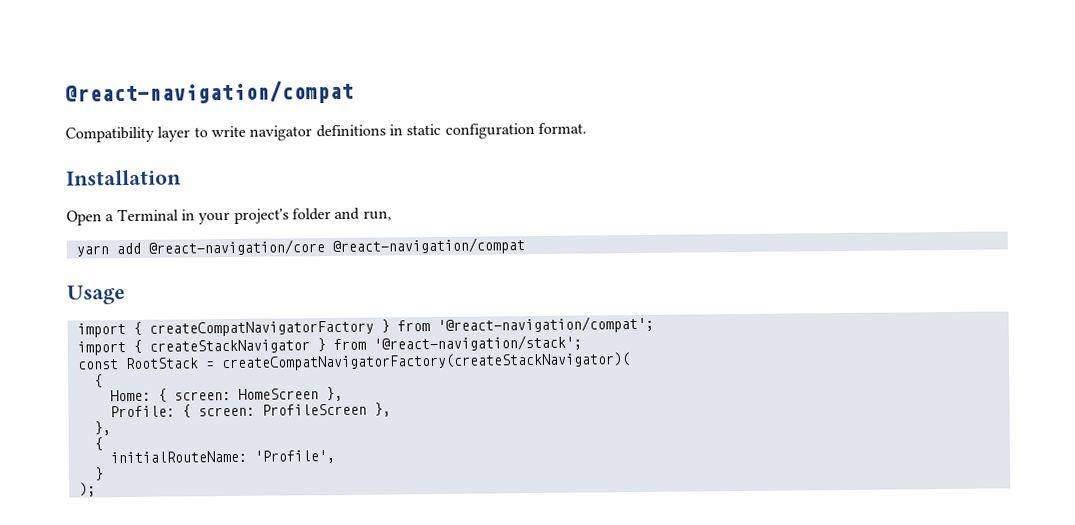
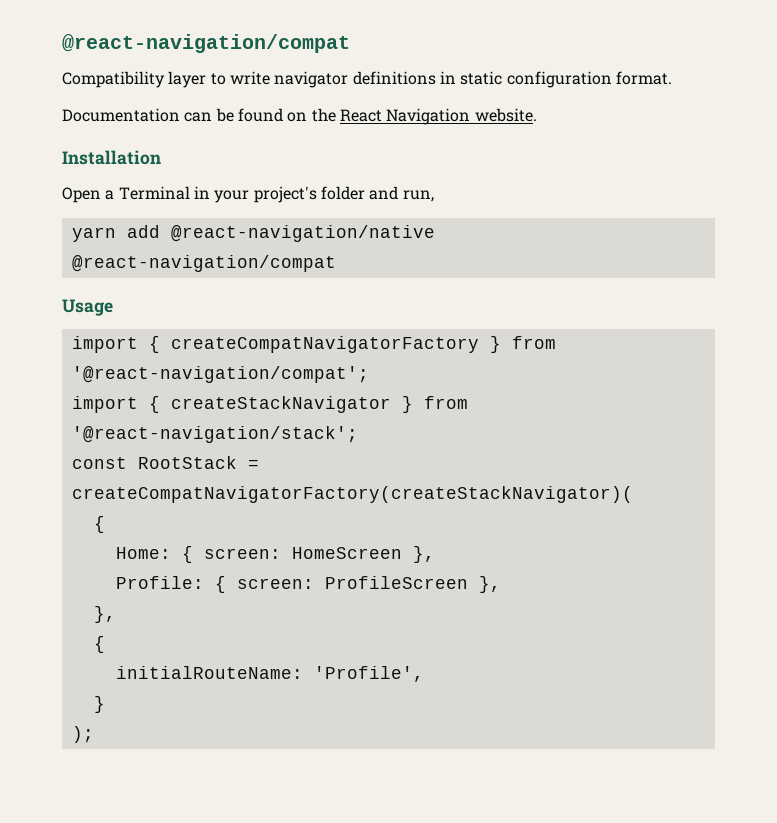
(587, 128) none -> [62,108,537,125] // Documentation can be found on the React Navigation website.
[147,239,325,256] @react-navigation/core -> [170,225,435,242] @react-navigation/native

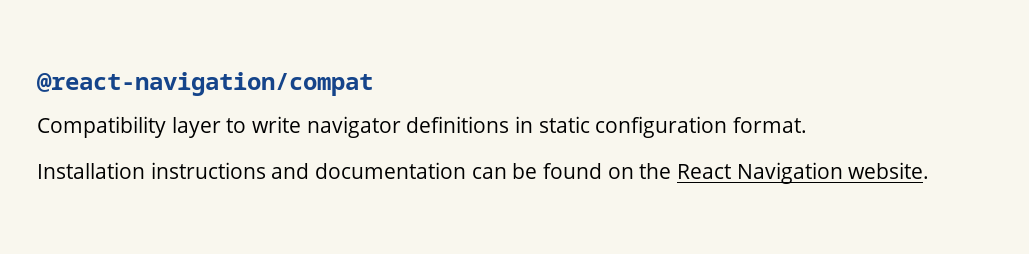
[62,108,180,122] Documentation -> [37,162,467,179] Installation instructions and documentation
[62,150,161,165] [62,186,434,203] [71,225,435,242] [71,255,336,272] [62,299,113,316] [71,336,556,353] [71,366,369,383] [71,396,468,413] [71,426,358,443] [71,456,259,469] [71,486,633,503] [93,516,105,533] [115,546,435,563] [115,576,501,593] [93,606,116,623] [93,636,105,653] [115,666,424,682] [93,696,105,713] [71,726,94,743] // Installation // Open a Terminal in your project's folder and run, // yarn add @react-navigation/native @react-navigation/compat // Usage // import { createCompatNavigatorFactory } from '@react-navigation/compat'; // import { createStackNavigator } from '@react-navigation/stack'; // const RootStack = createCompatNavigatorFactory(createStackNavigator)( // { // Home: { screen: HomeScreen }, // Profile: { screen: ProfileScreen }, // }, // { // initialRouteName: 'Profile', // } // ); -> (930, 170) none

